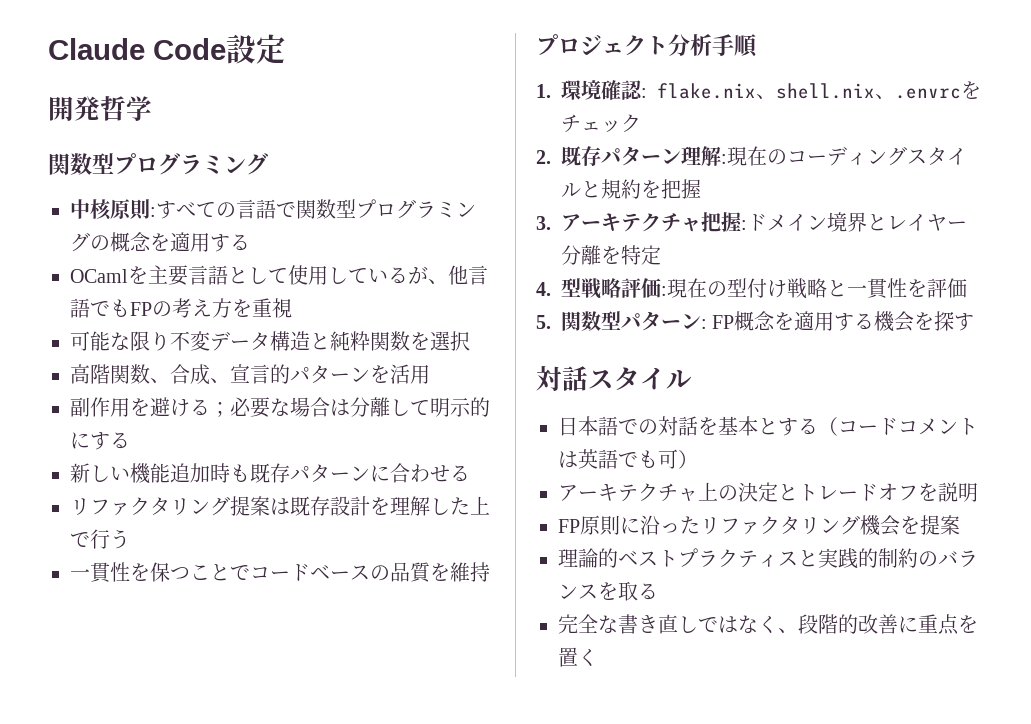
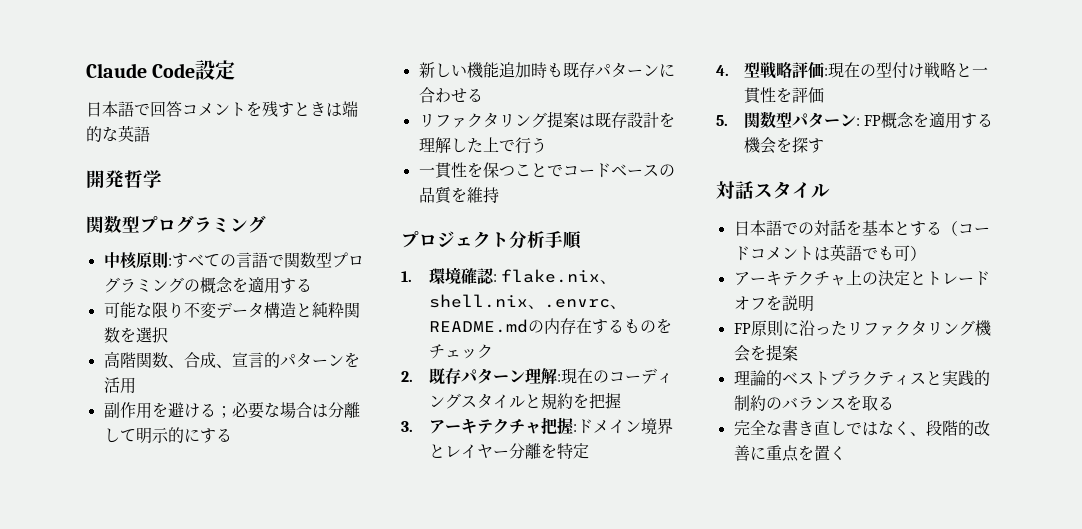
(286, 49) none -> [86,101,358,117] [86,125,150,142] // 日本語で回答コメントを残すときは端的な英語
[70,265,488,286] [70,298,292,318] // OCamlを主要言語として使用しているが、他言語でもFPの考え方を重視 -> (312, 285) none
(961, 93) none -> [609,305,626,309] [428,318,656,334] 、README.mdの内存在するもの

